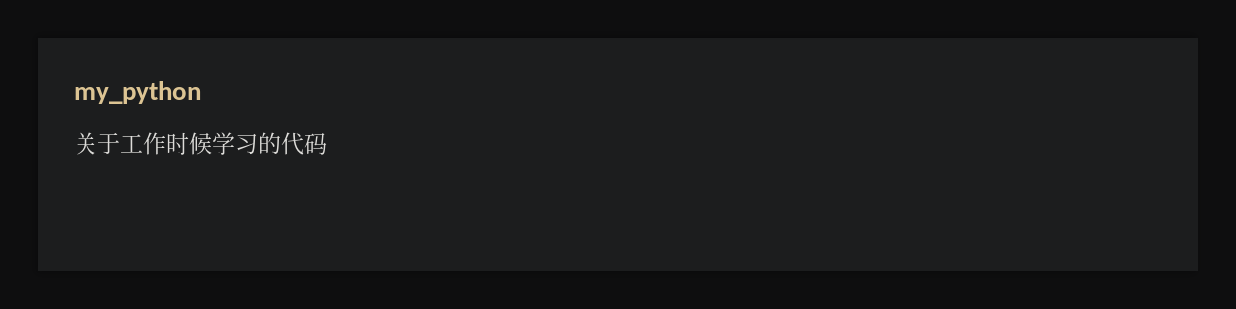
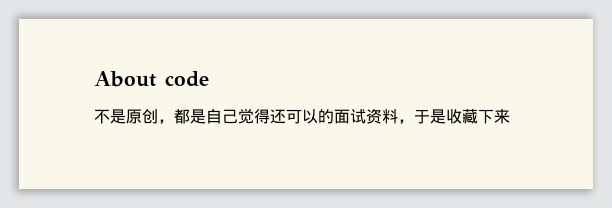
[74,81,201,104] [74,132,327,155] my_python // 关于工作时候学习的代码 -> [94,71,209,87] [94,108,510,124] About code // 不是原创，都是自己觉得还可以的面试资料，于是收藏下来

